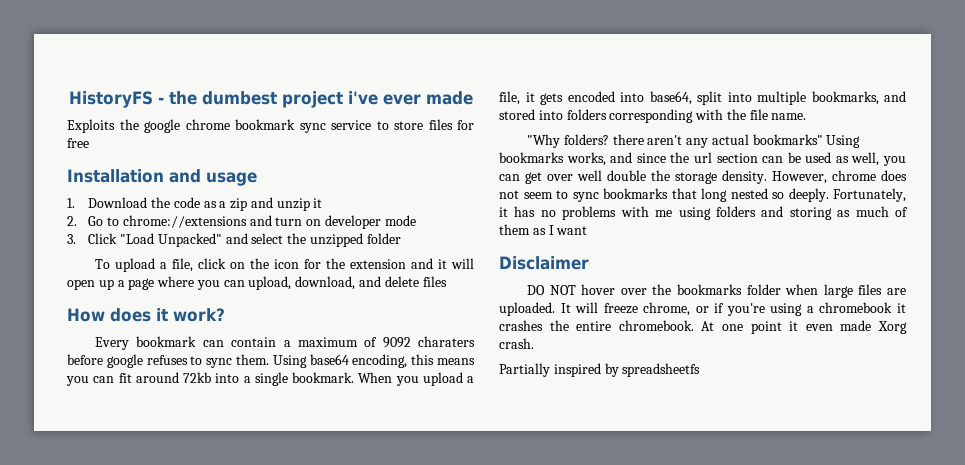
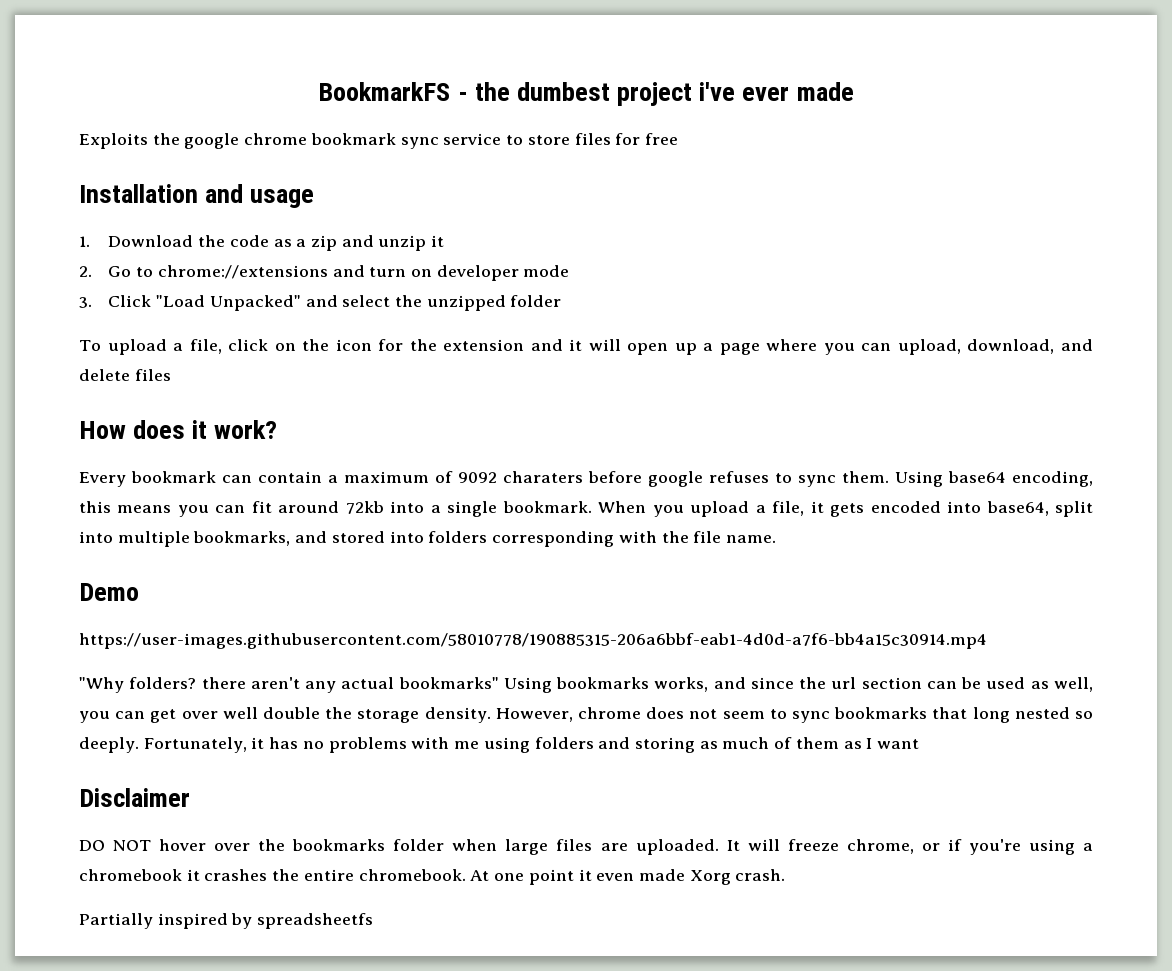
[68,91,153,108] HistoryFS -> [318,82,451,101] BookmarkFS
(807, 116) none -> [79,583,139,601] [79,633,987,649] // Demo // https://user-images.githubusercontent.com/58010778/190885315-206a6bbf-eab1-4d0d-a7f6-bb4a15c30914.mp4

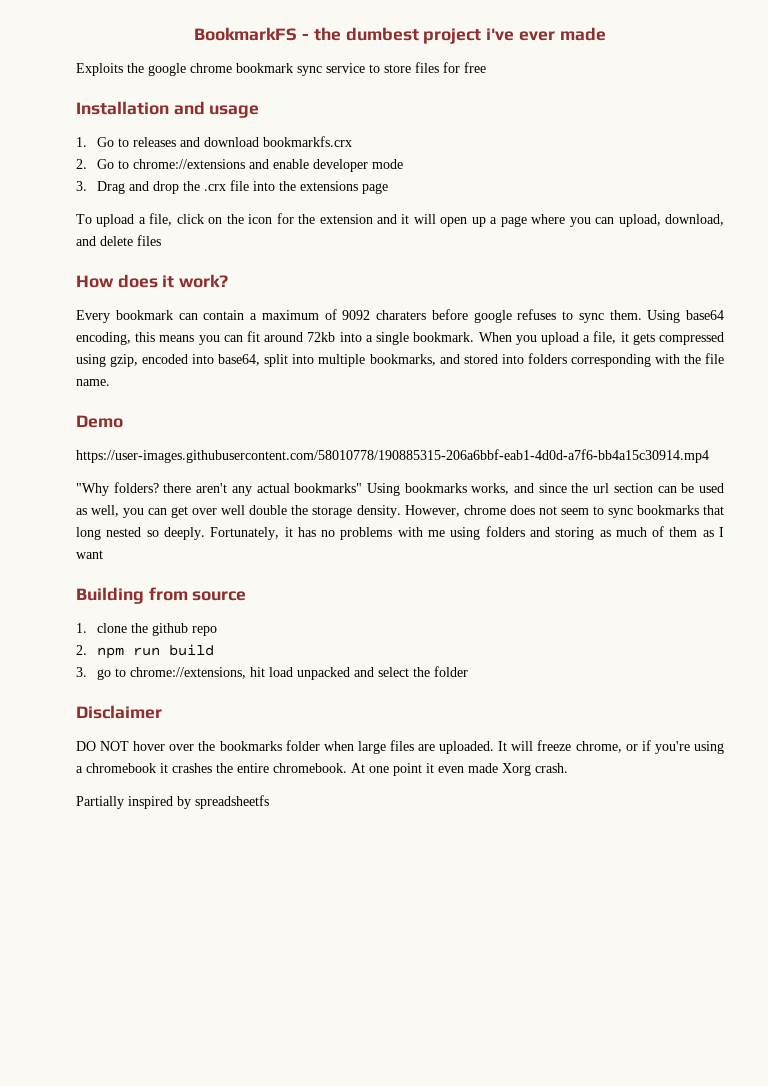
[108,235,445,251] Download the code as a zip and unzip it -> [97,136,353,147] Go to releases and download bookmarkfs.crx
[369,267,433,277] turn on -> [273,159,310,169] enable
[108,295,562,311] Click "Load Unpacked" and select the unzipped folder -> [97,180,389,194] Drag and drop the .crx file into the extensions page
(865, 510) none -> [659,332,725,345] [76,354,139,367] compressed using gzip,
(920, 744) none -> [76,587,247,604] [76,623,218,636] [76,644,215,659] [76,666,469,680] // Building from source // 1. clone the github repo // 2. npm run build // 3. go to chrome://extensions, hit load unpacked and select the folder

